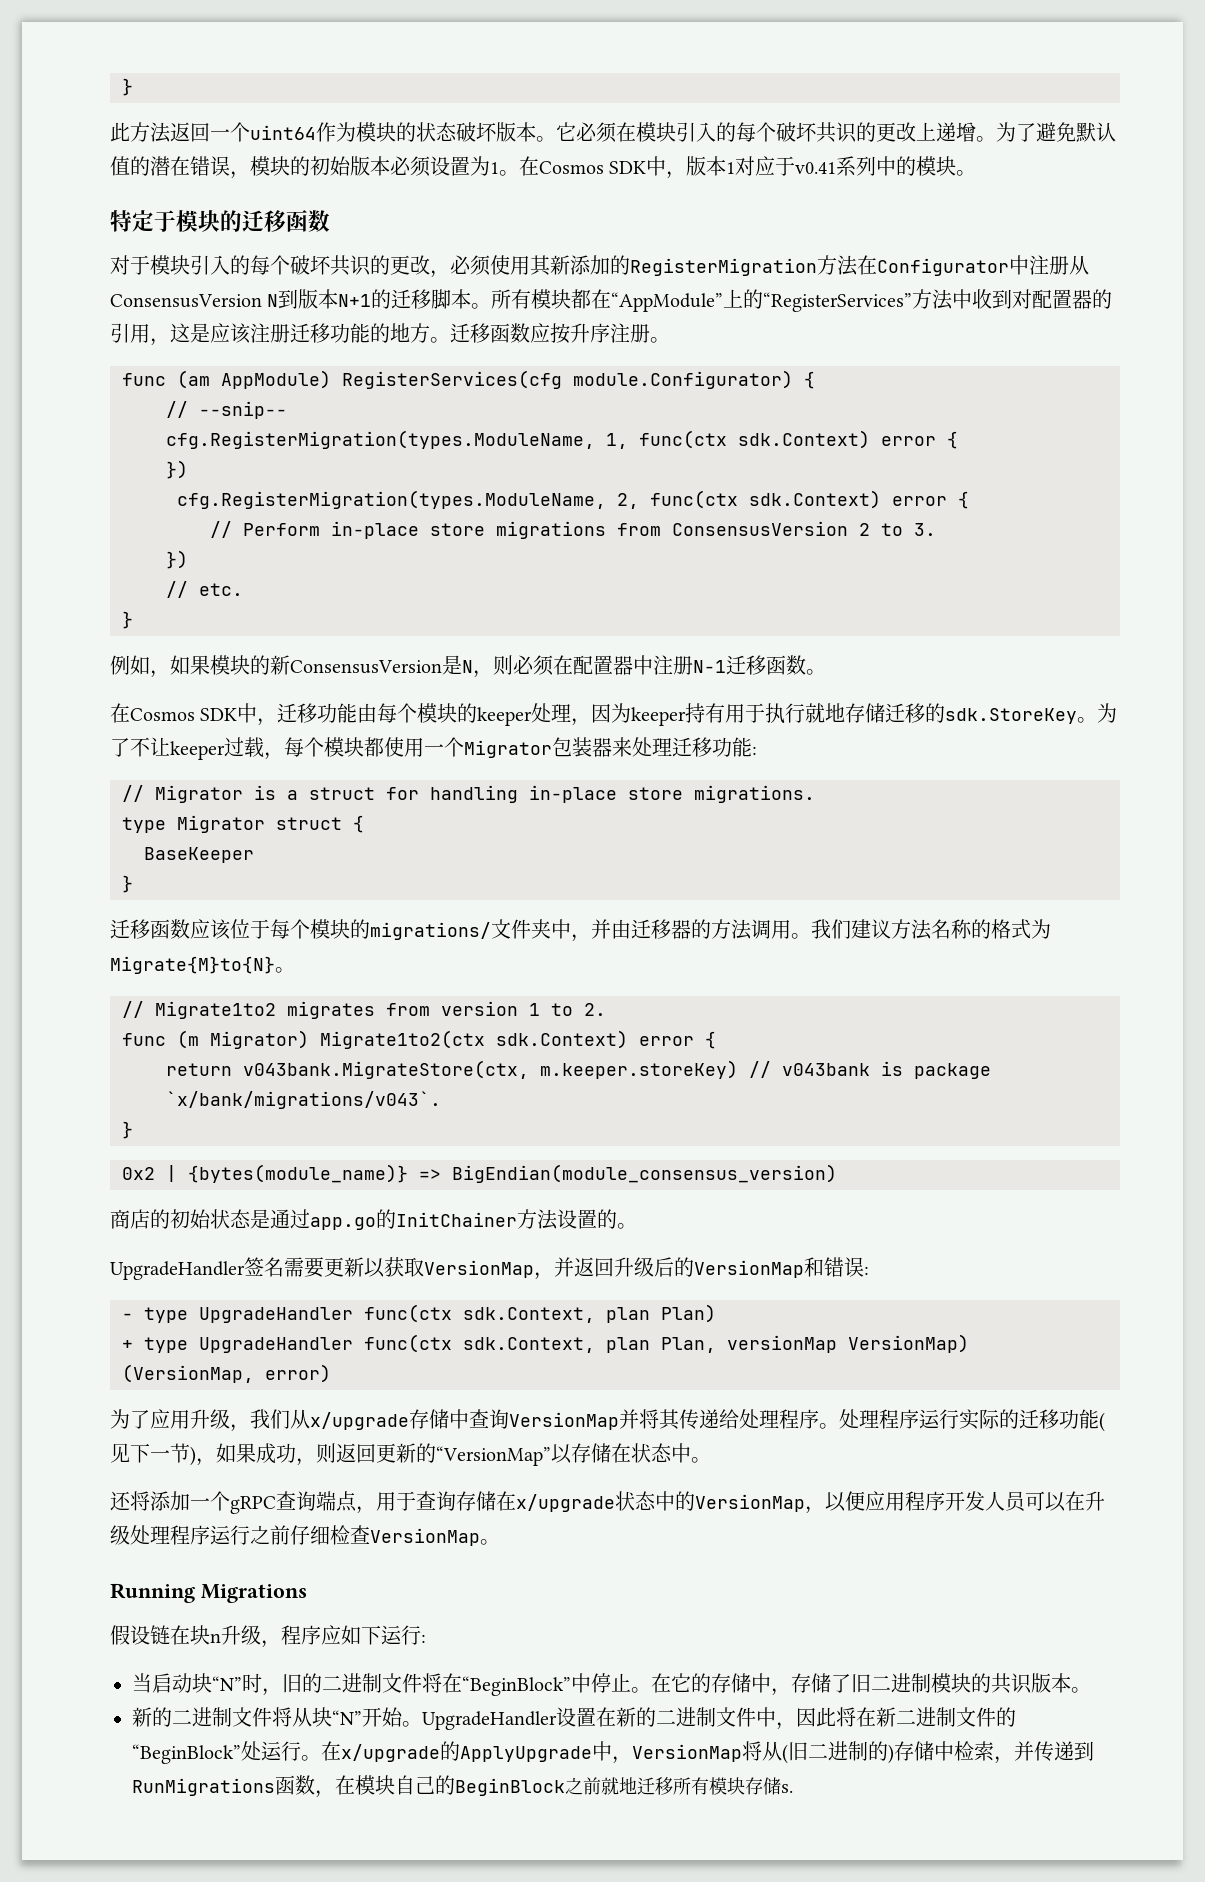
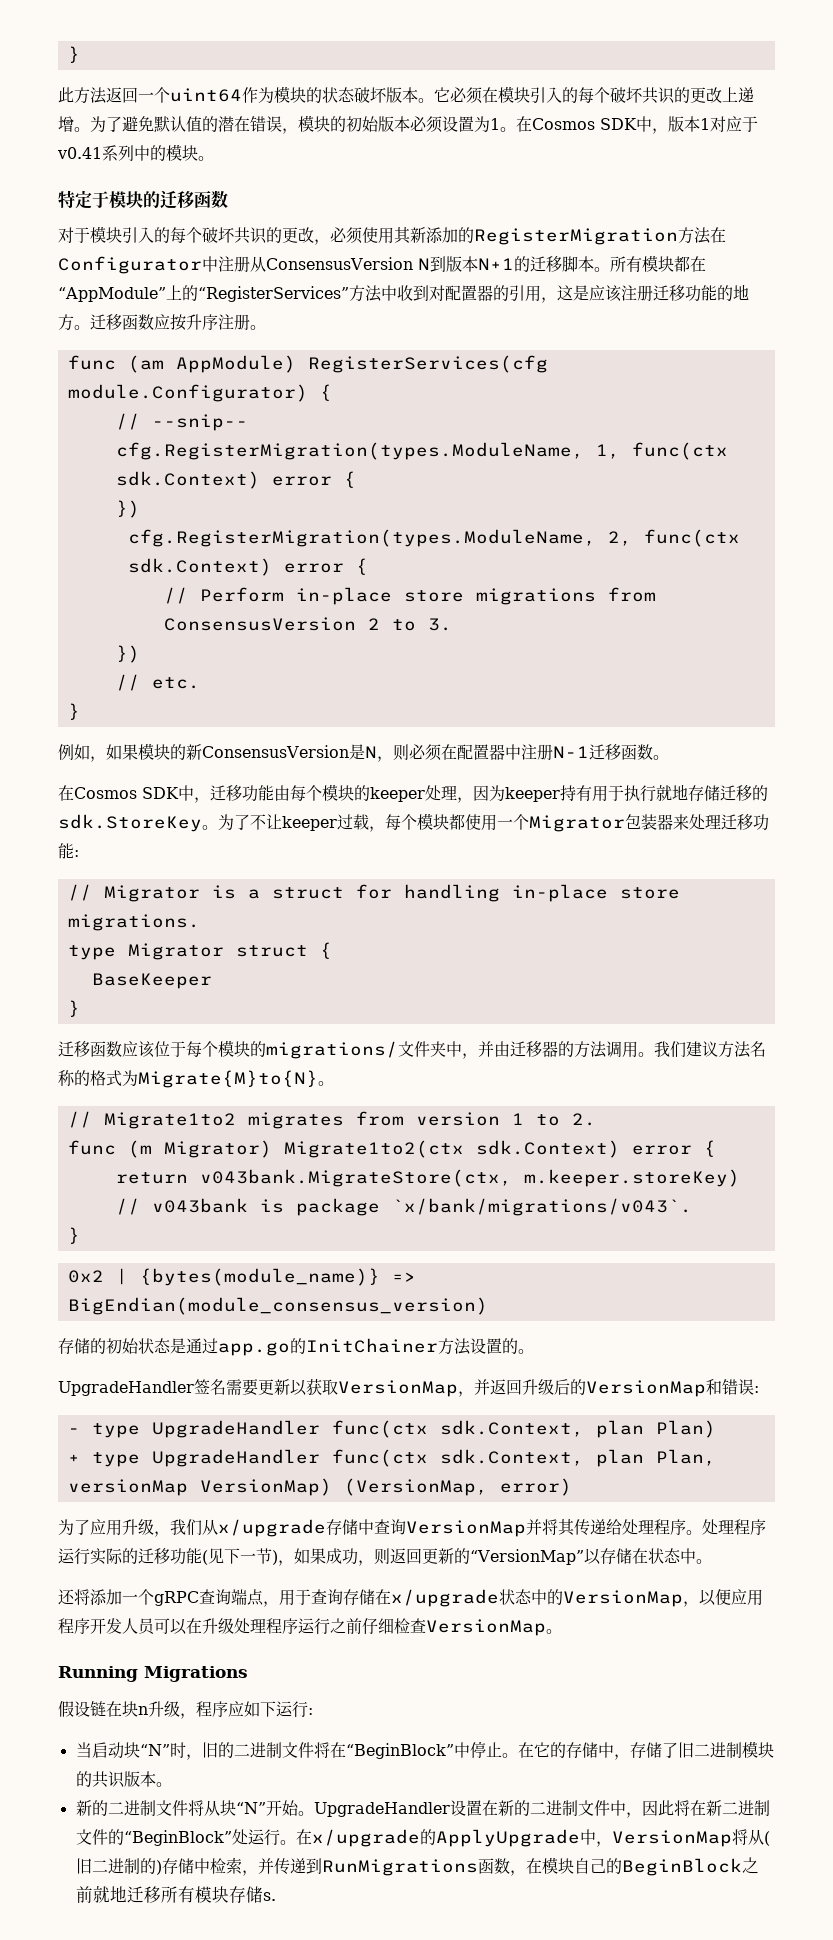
[110,1209,150,1229] 商店 -> [58,1338,90,1354] 存储

